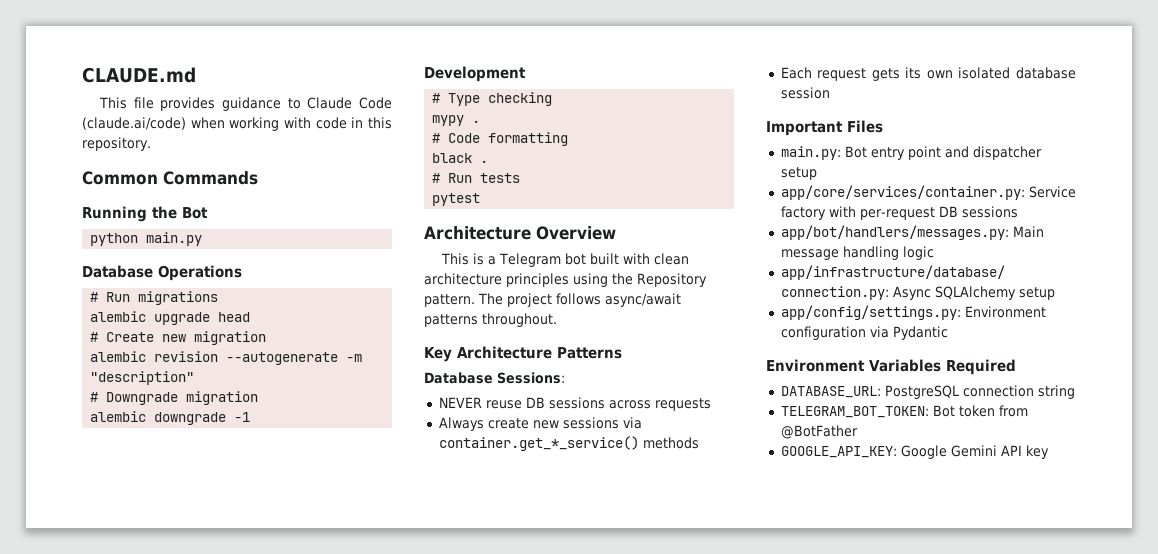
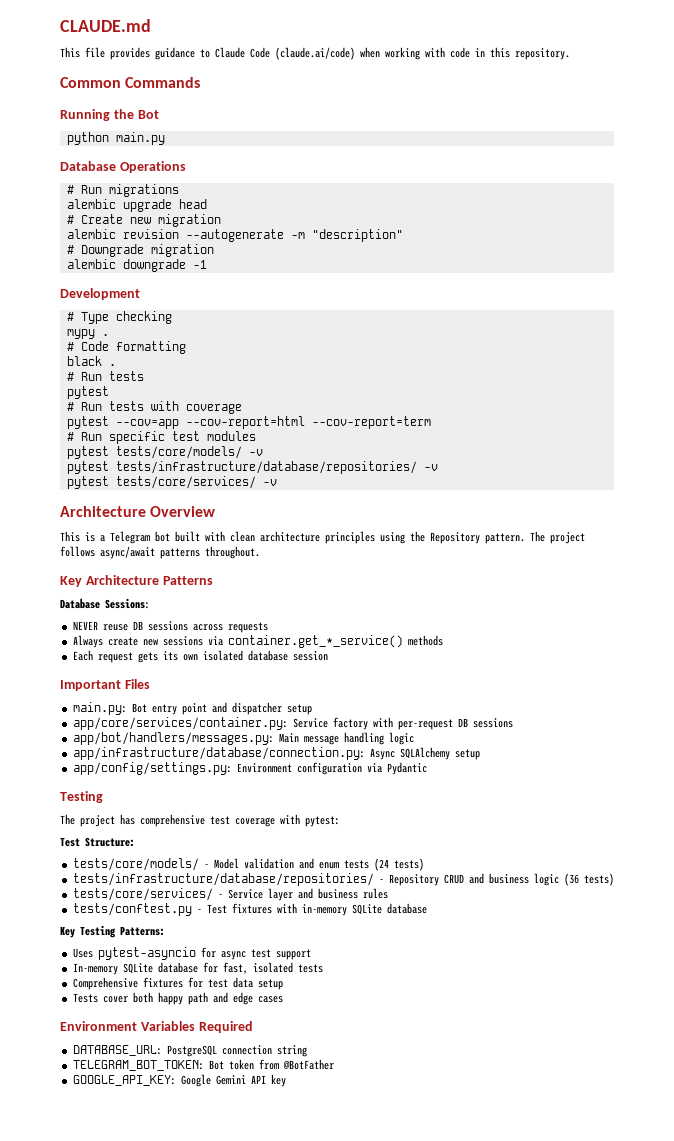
(481, 199) none -> [66,401,242,414] [66,416,431,429] [66,431,256,444] [66,446,263,459] [66,461,438,474] [66,476,277,489] // # Run tests with coverage // pytest --cov=app --cov-report=html --cov-report=term // # Run specific test modules // pytest tests/core/models/ -v // pytest tests/infrastructure/database/repositories/ -v // pytest tests/core/services/ -v
(948, 333) none -> [60,791,103,803] [60,814,340,827] [60,837,135,847] [72,858,424,871] [72,873,614,886] [72,888,388,901] [72,903,427,916] [60,925,165,938] [72,947,311,960] [72,962,323,975] [72,977,283,990] [72,992,283,1005] // Testing // The project has comprehensive test coverage with pytest: // Test Structure: // tests/core/models/ - Model validation and enum tests (24 tests) // tests/infrastructure/database/repositories/ - Repository CRUD and business logic (36 tests) // tests/core/services/ - Service layer and business rules // tests/conftest.py - Test fixtures with in-memory SQLite database // Key Testing Patterns: // Uses pytest-asyncio for async test support // In-memory SQLite database for fast, isolated tests // Comprehensive fixtures for test data setup // Tests cover both happy path and edge cases

